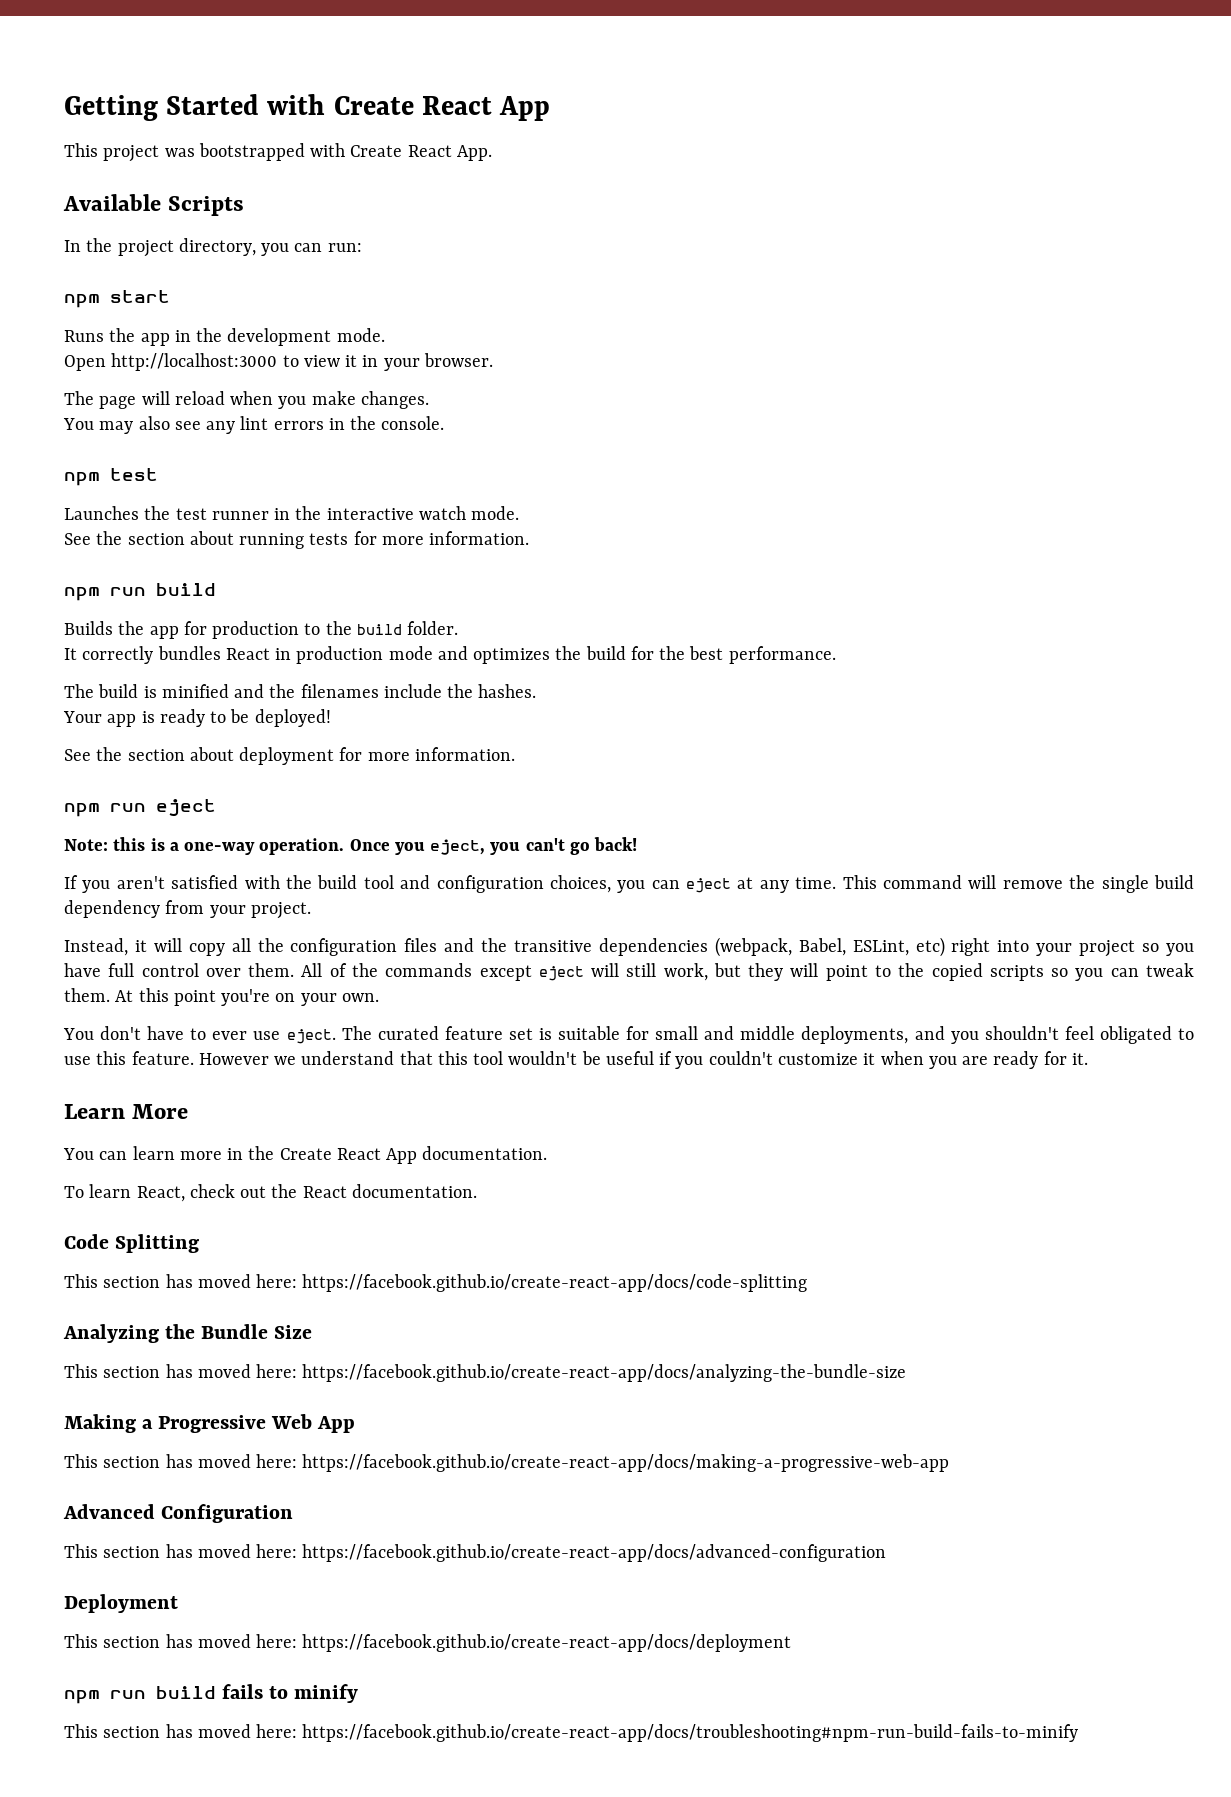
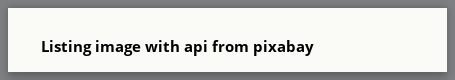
[64,94,551,121] [64,143,492,162] [63,194,245,216] [64,238,362,257] [64,290,170,308] [64,328,385,346] [64,353,493,371] [64,391,429,409] [63,416,445,434] [64,468,158,486] [64,506,520,520] [64,531,530,549] [64,583,216,601] [64,621,459,639] [64,646,836,664] [64,684,537,698] [63,709,331,727] [64,747,515,765] [64,799,216,817] [64,837,638,855] [64,875,1194,893] [64,900,311,919] [64,937,1195,957] [64,963,1194,981] [64,988,379,1006] [63,1026,1194,1044] [64,1051,1088,1069] [64,1104,189,1119] [63,1146,548,1164] [64,1184,477,1202] [64,1234,200,1253] [64,1274,808,1292] [63,1324,313,1343] [64,1364,907,1382] [64,1414,356,1433] [64,1454,950,1472] [63,1504,294,1523] [64,1544,887,1562] [64,1594,178,1613] [64,1634,792,1652] [64,1684,359,1704] [64,1724,1079,1742] Getting Started with Create React App // This project was bootstrapped with Create React App. // Available Scripts // In the project directory, you can run: // npm start // Runs the app in the development mode. // Open http://localhost:3000 to view it in your browser. // The page will reload when you make changes. // You may also see any lint errors in the console. // npm test // Launches the test runner in the interactive watch mode. // See the section about running tests for more information. // npm run build // Builds the app for production to the build folder. // It correctly bundles React in production mode and optimizes the build for the best performance. // The build is minified and the filenames include the hashes. // Your app is ready to be deployed! // See the section about deployment for more information. // npm run eject // Note: this is a one-way operation. Once you eject, you can't go back! // If you aren't satisfied with the build tool and configuration choices, you can eject at any time. This command will remove the single build dependency from your project. // Instead, it will copy all the configuration files and the transitive dependencies (webpack, Babel, ESLint, etc) right into your project so you have full control over them. All of the commands except eject will still work, but they will point to the copied scripts so you can tweak them. At this point you're on your own. // You don't have to ever use eject. The curated feature set is suitable for small and middle deployments, and you shouldn't feel obligated to use this feature. However we understand that this tool wouldn't be useful if you couldn't customize it when you are ready for it. // Learn More // You can learn more in the Create React App documentation. // To learn React, check out the React documentation. // Code Splitting // This section has moved here: https://facebook.github.io/create-react-app/docs/code-splitting // Analyzing the Bundle Size // This section has moved here: https://facebook.github.io/create-react-app/docs/analyzing-the-bundle-size // Making a Progressive Web App // This section has moved here: https://facebook.github.io/create-react-app/docs/making-a-progressive-web-app // Advanced Configuration // This section has moved here: https://facebook.github.io/create-react-app/docs/advanced-configuration // Deployment // This section has moved here: https://facebook.github.io/create-react-app/docs/deployment // npm run build fails to minify // This section has moved here: https://facebook.github.io/create-react-app/docs/troubleshooting#npm-run-build-fails-to-minify -> [41,40,314,56] Listing image with api from pixabay

